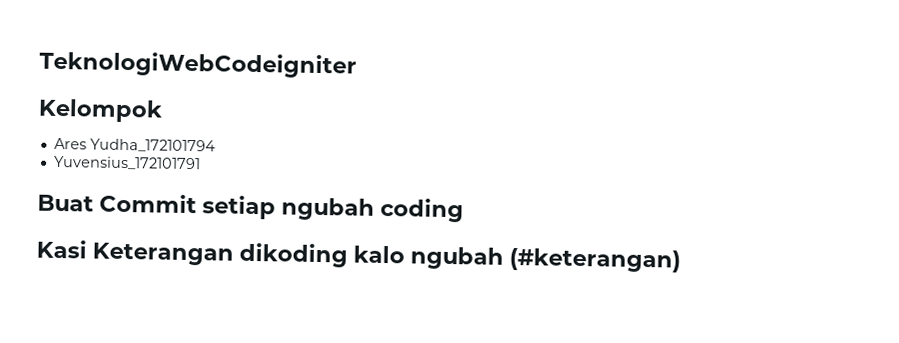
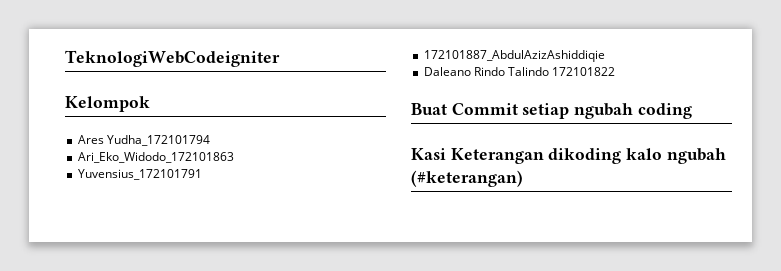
(216, 145) none -> [77,152,234,163] // Ari_Eko_Widodo_172101863
(201, 163) none -> [423,50,605,62] [423,67,615,76] // 172101887_AbdulAzizAshiddiqie // Daleano Rindo Talindo 172101822

